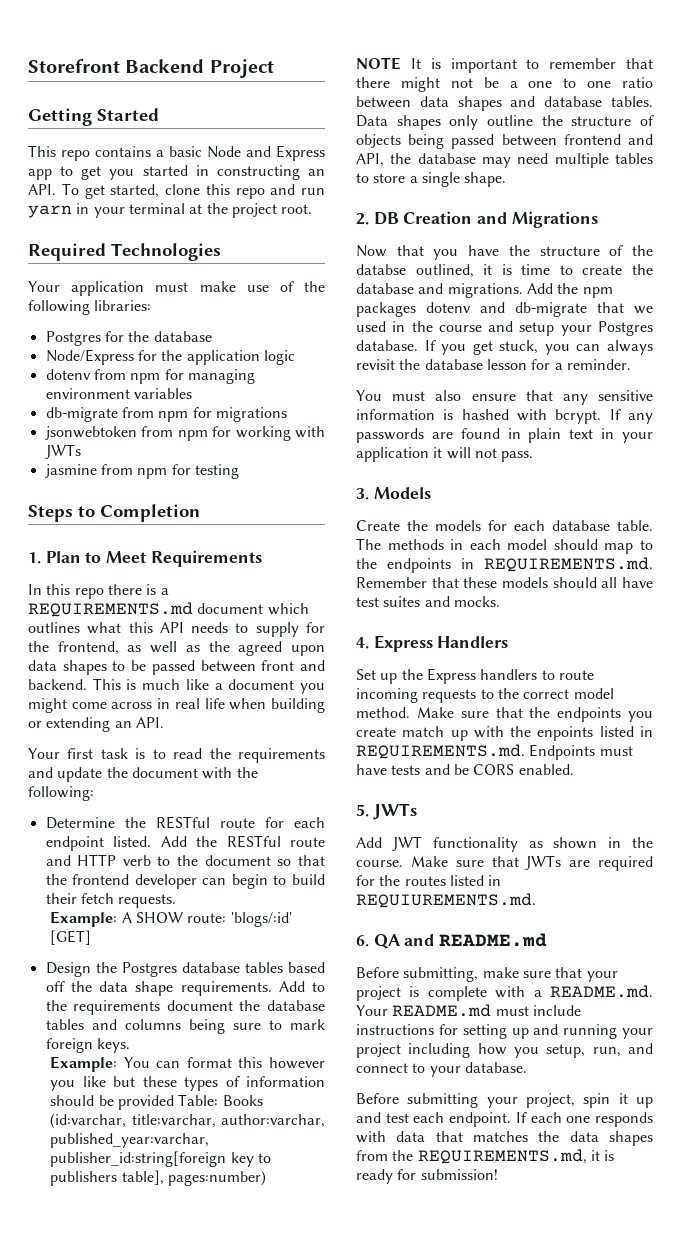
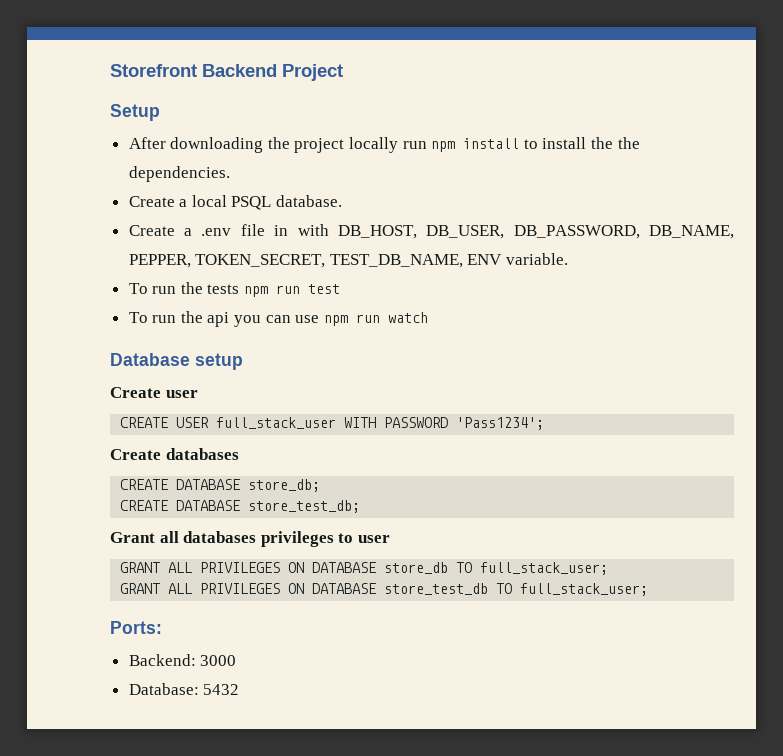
[28,108,159,126] [28,145,325,161] [28,165,325,180] [28,183,325,199] [28,203,313,218] [28,243,221,261] [28,281,325,296] [28,300,152,315] [45,331,212,346] [45,349,295,365] [45,369,255,384] [45,388,192,399] [45,407,287,422] [44,426,325,441] [44,444,81,459] [44,464,239,479] [28,504,200,522] [28,550,262,567] [28,584,169,599] [28,602,309,617] [28,622,325,637] [28,641,325,656] [28,660,325,675] [28,678,325,694] [28,698,325,713] [28,717,164,732] [28,748,325,763] [28,767,258,782] [28,786,94,801] [45,816,325,829] [45,835,325,851] [45,854,325,866] [45,874,325,889] [45,893,177,908] [50,911,292,927] [50,930,92,945] [45,962,325,977] [45,981,325,996] [45,1000,325,1015] [45,1019,325,1034] [45,1038,130,1053] [50,1056,325,1072] [50,1076,326,1091] [50,1094,263,1110] [50,1113,325,1129] [50,1133,210,1148] [50,1151,271,1167] [50,1170,266,1186] [356,57,653,73] [356,77,653,92] [356,96,653,111] [356,115,654,130] [356,134,653,149] [356,153,653,168] [356,172,507,187] [356,211,598,228] [356,245,653,260] [356,264,653,278] [356,283,613,298] [356,302,653,317] [356,321,653,336] [356,340,653,355] [356,359,631,370] [356,390,653,405] [356,409,653,424] [356,428,653,443] [356,447,534,462] [356,487,431,500] [356,520,653,531] [356,538,653,554] [356,557,653,573] [356,577,653,588] [356,596,500,607] [356,635,509,652] [356,668,594,684] [356,688,614,703] [356,707,653,722] [356,726,653,741] [356,744,633,760] [356,764,574,775] [356,803,417,820] [356,836,653,852] [356,855,653,871] [356,875,502,886] [356,893,536,908] [356,933,548,949] [356,967,618,982] [356,985,653,1001] [356,1004,581,1017] [356,1024,653,1039] [356,1043,653,1058] [356,1062,527,1077] [356,1093,653,1108] [356,1112,653,1127] [356,1131,653,1146] [356,1149,615,1164] [356,1169,498,1184] Getting Started // This repo contains a basic Node and Express app to get you started in constructing an API. To get started, clone this repo and run yarn in your terminal at the project root. // Required Technologies // Your application must make use of the following libraries: // Postgres for the database // Node/Express for the application logic // dotenv from npm for managing environment variables // db-migrate from npm for migrations // jsonwebtoken from npm for working with JWTs // jasmine from npm for testing // Steps to Completion // 1. Plan to Meet Requirements // In this repo there is a REQUIREMENTS.md document which outlines what this API needs to supply for the frontend, as well as the agreed upon data shapes to be passed between front and backend. This is much like a document you might come across in real life when building or extending an API. // Your first task is to read the requirements and update the document with the following: // Determine the RESTful route for each endpoint listed. Add the RESTful route and HTTP verb to the document so that the frontend developer can begin to build their fetch requests. // Example: A SHOW route: 'blogs/:id' [GET] // Design the Postgres database tables based off the data shape requirements. Add to the requirements document the database tables and columns being sure to mark foreign keys. // Example: You can format this however you like but these types of information should be provided Table: Books (id:varchar, title:varchar, author:varchar, published_year:varchar, publisher_id:string[foreign key to publishers table], pages:number) // NOTE It is important to remember that there might not be a one to one ratio between data shapes and database tables. Data shapes only outline the structure of objects being passed between frontend and API, the database may need multiple tables to store a single shape. // 2. DB Creation and Migrations // Now that you have the structure of the databse outlined, it is time to create the database and migrations. Add the npm packages dotenv and db-migrate that we used in the course and setup your Postgres database. If you get stuck, you can always revisit the database lesson for a reminder. // You must also ensure that any sensitive information is hashed with bcrypt. If any passwords are found in plain text in your application it will not pass. // 3. Models // Create the models for each database table. The methods in each model should map to the endpoints in REQUIREMENTS.md. Remember that these models should all have test suites and mocks. // 4. Express Handlers // Set up the Express handlers to route incoming requests to the correct model method. Make sure that the endpoints you create match up with the enpoints listed in REQUIREMENTS.md. Endpoints must have tests and be CORS enabled. // 5. JWTs // Add JWT functionality as shown in the course. Make sure that JWTs are required for the routes listed in REQUIUREMENTS.md. // 6. QA and README.md // Before submitting, make sure that your project is complete with a README.md. Your README.md must include instructions for setting up and running your project including how you setup, run, and connect to your database. // Before submitting your project, spin it up and test each endpoint. If each one responds with data that matches the data shapes from the REQUIREMENTS.md, it is ready for submission! -> [110,104,160,121] [128,137,640,153] [128,166,230,182] [128,195,343,210] [128,224,734,239] [128,253,569,268] [128,282,341,297] [128,311,428,327] [110,353,243,370] [110,387,198,398] [120,417,545,430] [110,448,239,460] [120,479,321,492] [120,500,361,513] [110,531,390,547] [120,562,609,575] [120,583,649,596] [110,621,162,634] [128,654,237,666] [128,683,240,695] Setup // After downloading the project locally run npm install to install the the dependencies. // Create a local PSQL database. // Create a .env file in with DB_HOST, DB_USER, DB_PASSWORD, DB_NAME, PEPPER, TOKEN_SECRET, TEST_DB_NAME, ENV variable. // To run the tests npm run test // To run the api you can use npm run watch // Database setup // Create user // CREATE USER full_stack_user WITH PASSWORD 'Pass1234'; // Create databases // CREATE DATABASE store_db; // CREATE DATABASE store_test_db; // Grant all databases privileges to user // GRANT ALL PRIVILEGES ON DATABASE store_db TO full_stack_user; // GRANT ALL PRIVILEGES ON DATABASE store_test_db TO full_stack_user; // Ports: // Backend: 3000 // Database: 5432

